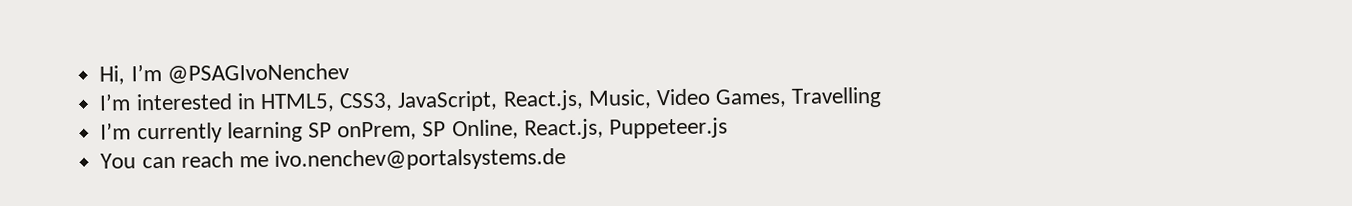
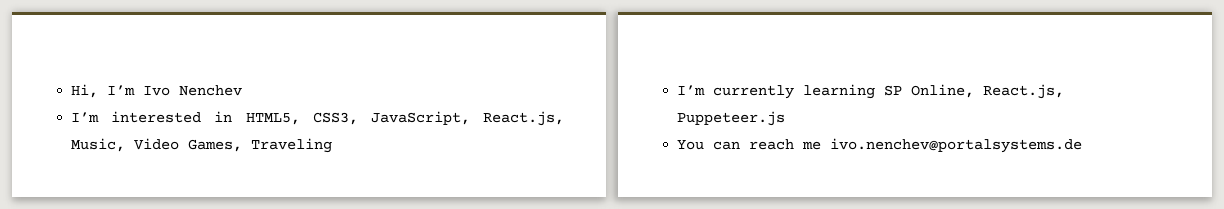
[166,63,350,84] @PSAGIvoNenchev -> [143,85,243,96] Ivo Nenchev
[791,86,883,108] Travelling -> [251,138,333,153] Traveling
[337,121,447,141] onPrem, SP -> (903, 90) none

